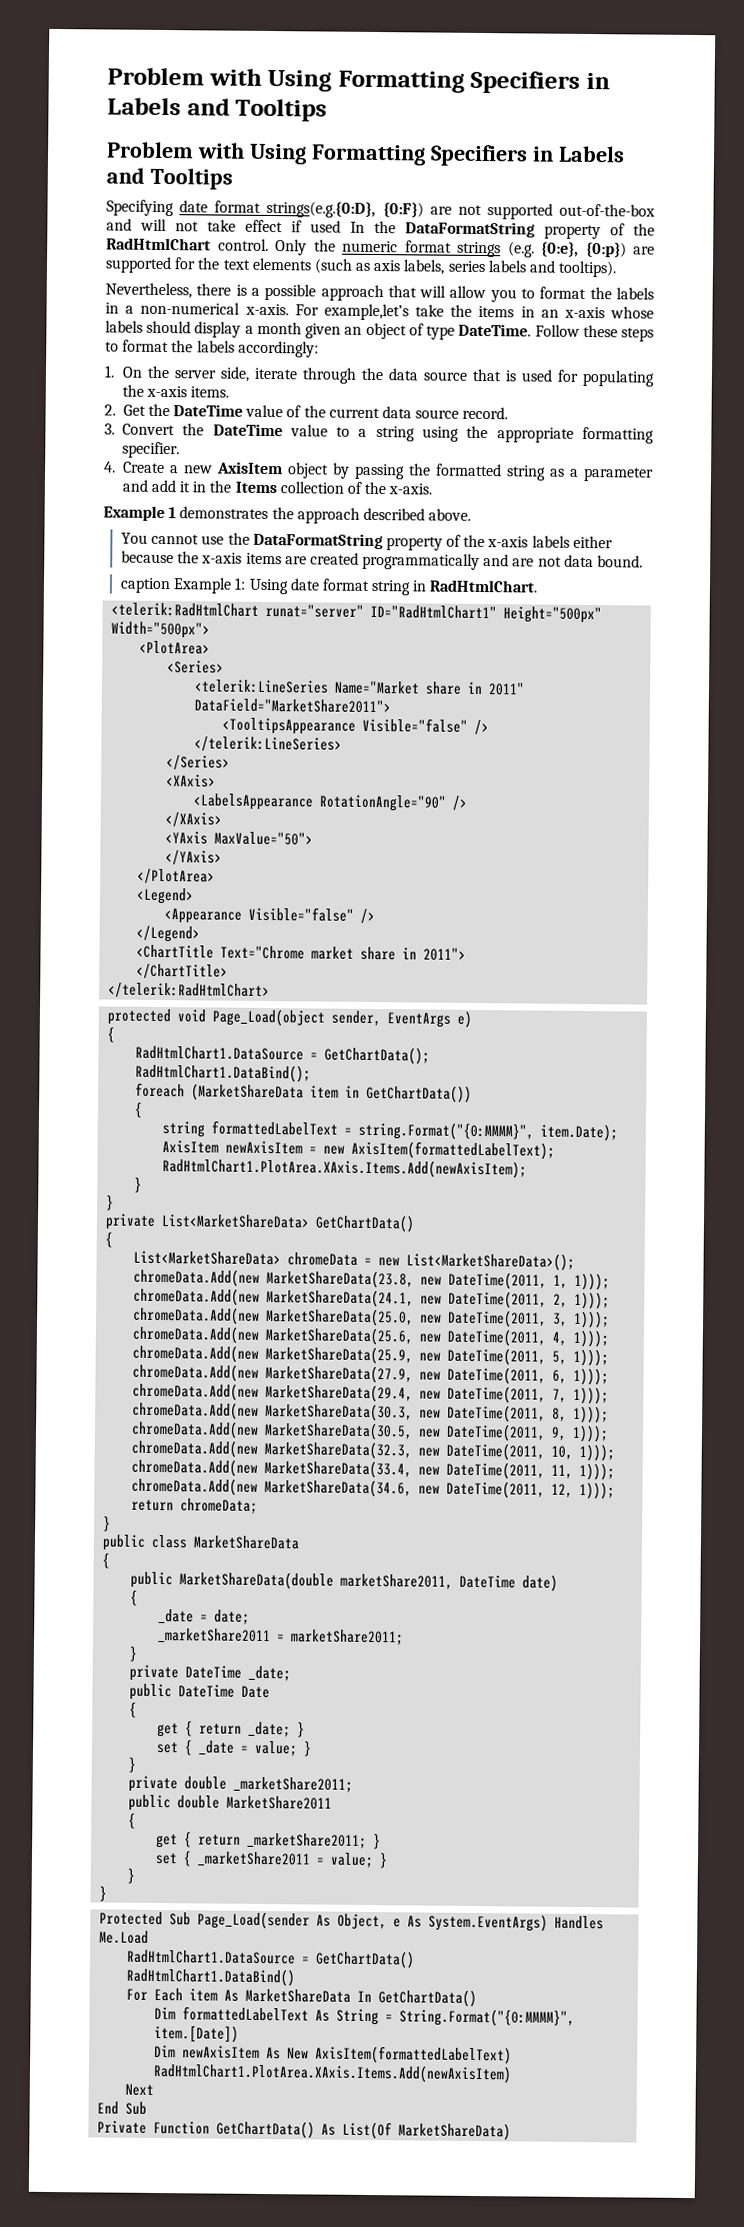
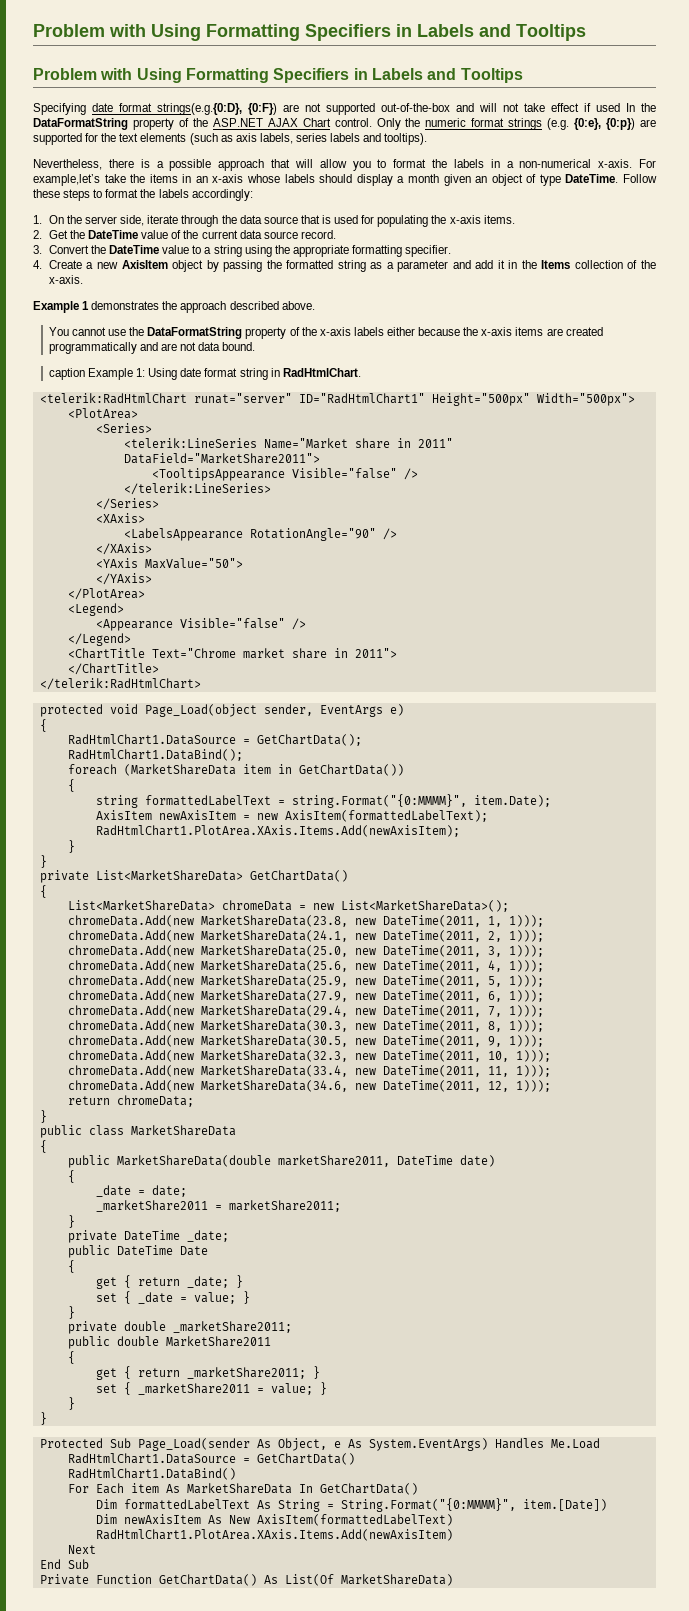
[106,237,211,251] RadHtmlChart -> [212,118,331,127] ASP.NET AJAX Chart

